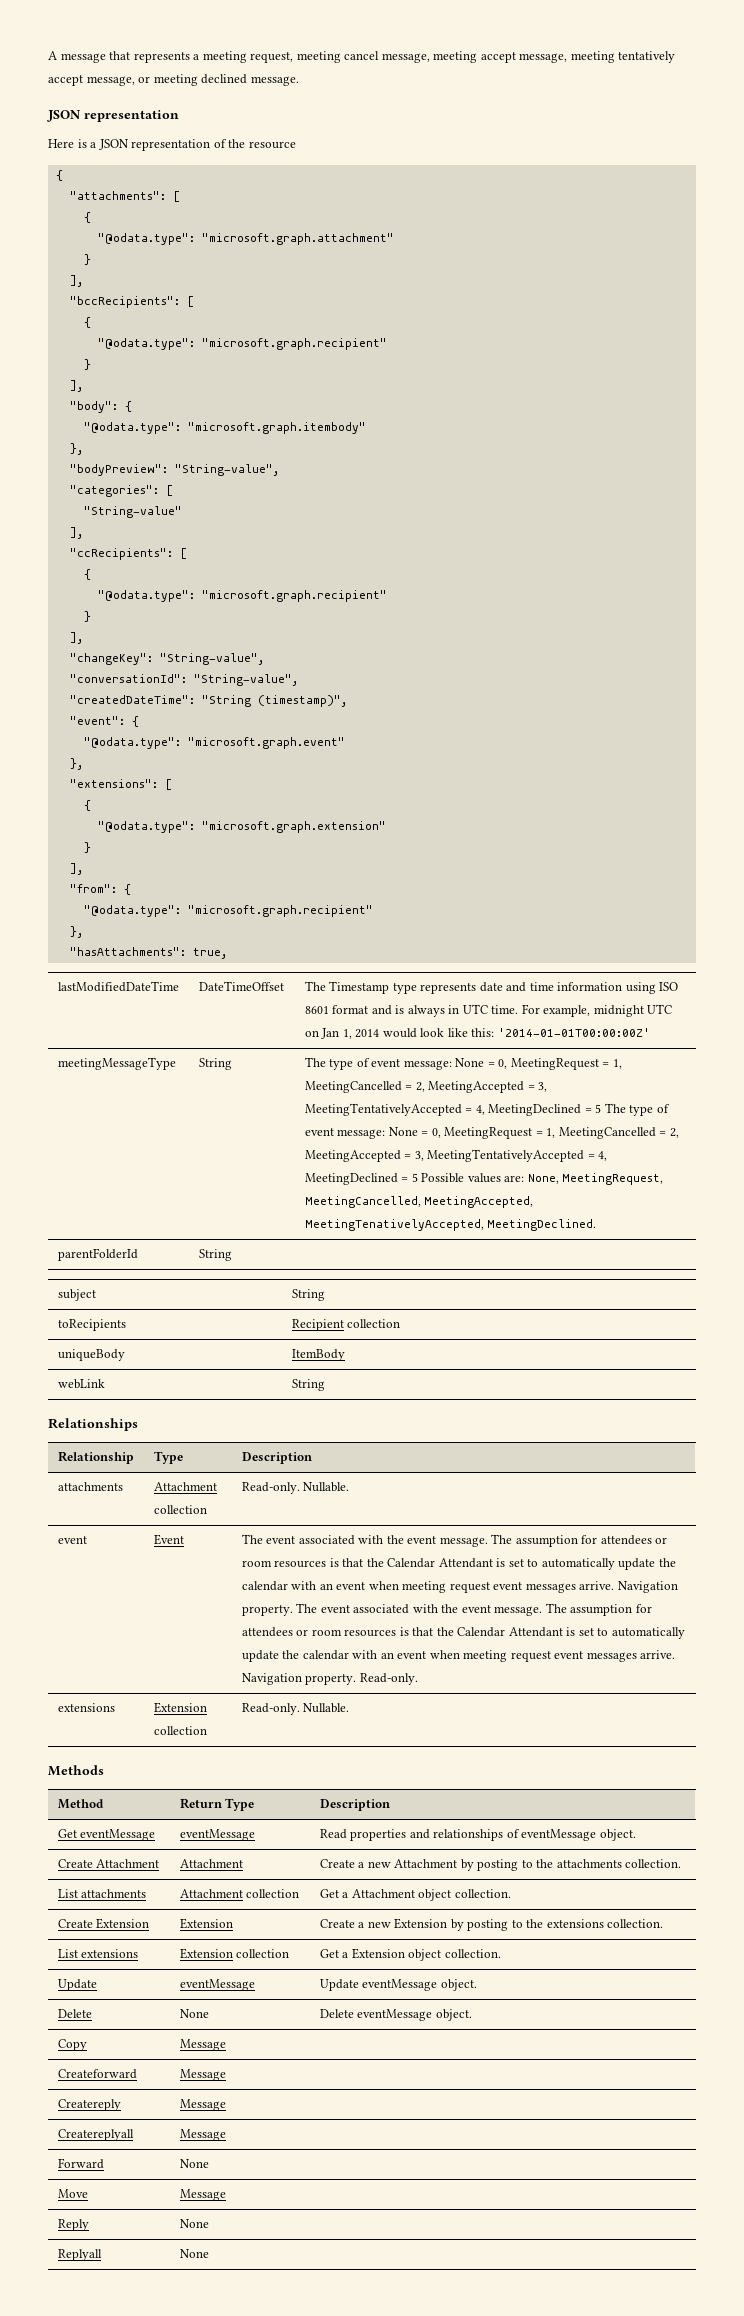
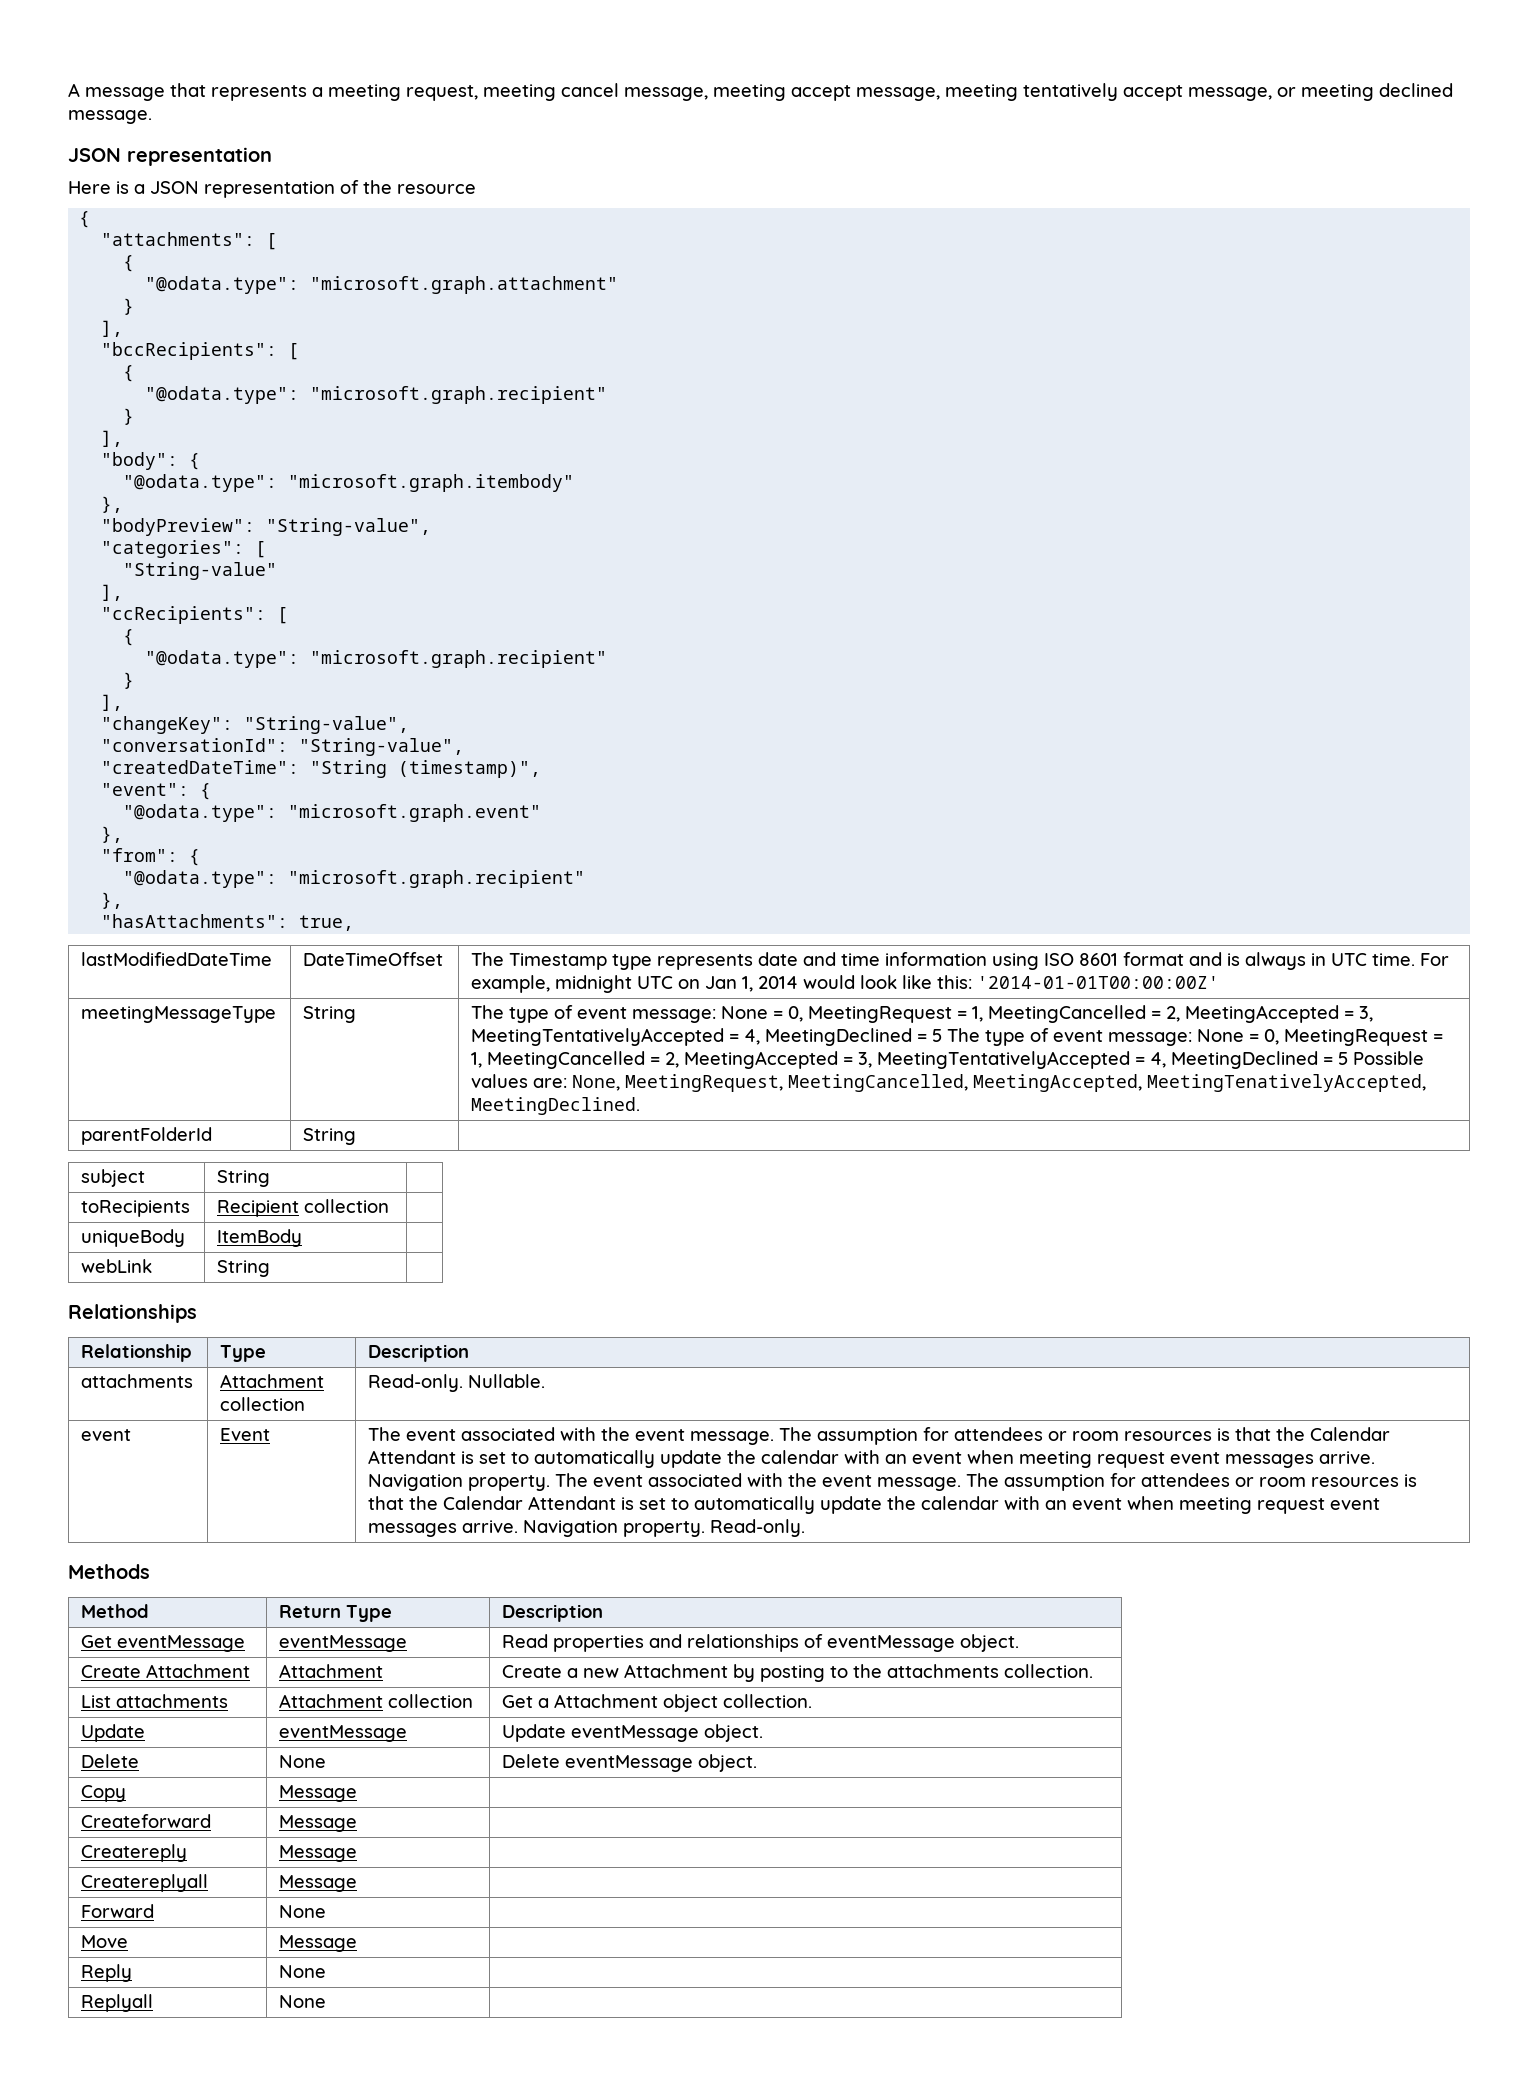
[69,779,172,790] [83,800,91,811] [97,821,386,833] [83,842,91,853] [69,863,83,875] // "extensions": [ // { // "@odata.type": "microsoft.graph.extension" // } // ], -> (124, 834) none
[57,1703,115,1712] [153,1702,207,1713] [153,1726,207,1735] [241,1703,350,1715] // extensions | Extension collection | Read-only. Nullable. -> (806, 1528) none
[57,1918,150,1929] [179,1918,233,1929] [319,1918,664,1931] [57,1949,139,1958] [179,1948,290,1959] [319,1948,501,1961] // Create Extension | Extension | Create a new Extension by posting to the extensions collection. // List extensions | Extension collection | Get a Extension object collection. -> (813, 1701) none

